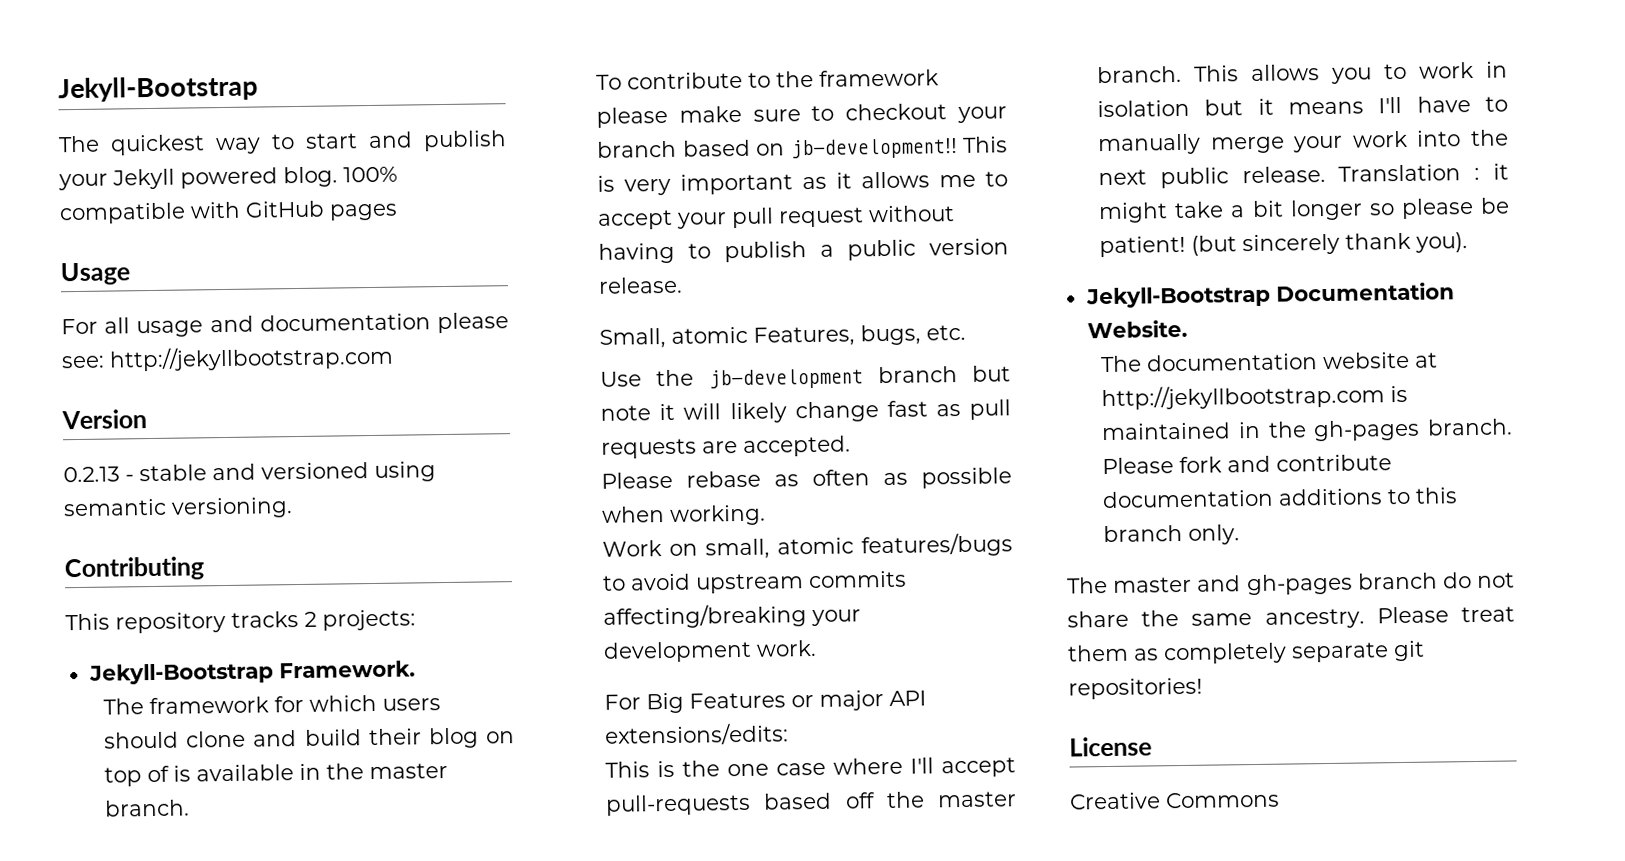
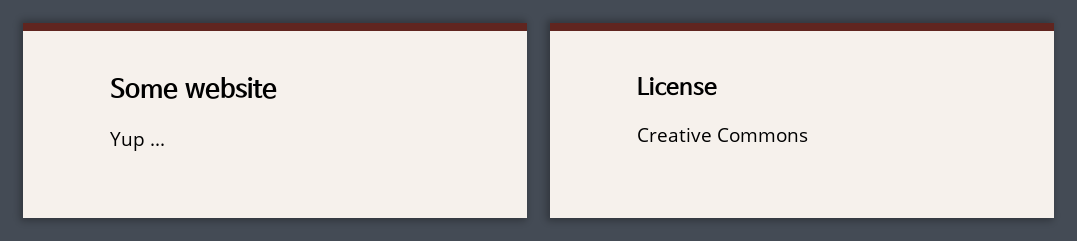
[58,75,258,103] [58,130,507,156] [58,166,398,191] [59,200,398,225] [60,262,130,286] [61,312,509,338] [61,344,394,372] [61,409,147,430] [63,461,436,483] [63,497,293,519] [64,556,204,582] [65,609,416,634] [88,660,416,685] [103,694,442,715] [104,727,515,749] [104,762,449,787] [104,799,191,817] [596,69,940,90] [596,103,1007,128] [597,136,1008,160] [597,171,1009,196] [597,205,956,230] [598,238,1009,264] [598,276,684,294] [599,324,967,349] [600,365,1011,390] [600,399,1011,424] [601,435,852,459] [601,467,1012,489] [602,504,767,526] [602,532,1013,560] [602,570,908,594] [603,603,862,629] [603,639,818,663] [604,690,928,714] [604,722,790,746] [605,757,1016,778] [605,791,1017,816] [1097,61,1508,84] [1097,96,1508,118] [1098,129,1509,156] [1098,163,1509,189] [1098,197,1510,224] [1099,232,1469,258] [1085,282,1455,309] [1086,319,1188,339] [1101,351,1439,373] [1101,383,1409,411] [1101,418,1513,442] [1102,454,1393,475] [1102,487,1459,509] [1103,524,1241,545] [1067,572,1515,596] [1067,606,1515,629] [1067,640,1425,665] [1068,677,1203,700] Jekyll-Bootstrap // The quickest way to start and publish your Jekyll powered blog. 100% compatible with GitHub pages // Usage // For all usage and documentation please see: http://jekyllbootstrap.com // Version // 0.2.13 - stable and versioned using semantic versioning. // Contributing // This repository tracks 2 projects: // Jekyll-Bootstrap Framework. // The framework for which users should clone and build their blog on top of is available in the master branch. // To contribute to the framework please make sure to checkout your branch based on jb-development!! This is very important as it allows me to accept your pull request without having to publish a public version release. // Small, atomic Features, bugs, etc. // Use the jb-development branch but note it will likely change fast as pull requests are accepted. // Please rebase as often as possible when working. // Work on small, atomic features/bugs to avoid upstream commits affecting/breaking your development work. // For Big Features or major API extensions/edits: // This is the one case where I'll accept pull-requests based off the master branch. This allows you to work in isolation but it means I'll have to manually merge your work into the next public release. Translation : it might take a bit longer so please be patient! (but sincerely thank you). // Jekyll-Bootstrap Documentation Website. // The documentation website at http://jekyllbootstrap.com is maintained in the gh-pages branch. Please fork and contribute documentation additions to this branch only. // The master and gh-pages branch do not share the same ancestry. Please treat them as completely separate git repositories! -> [110,77,277,99] [110,132,165,151] Some website // Yup ...

